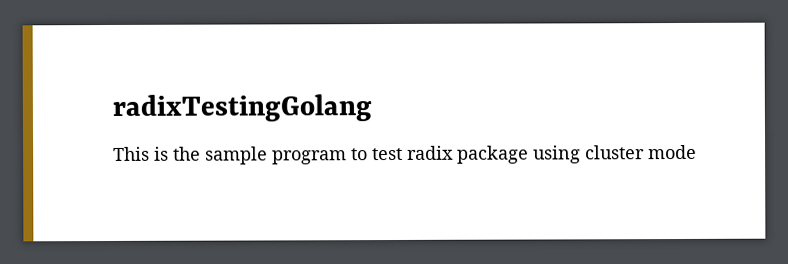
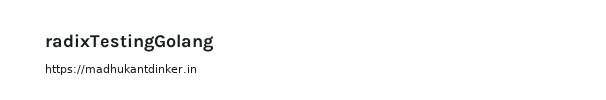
[113,144,697,165] This is the sample program to test radix package using cluster mode -> [45,64,197,75] https://madhukantdinker.in

